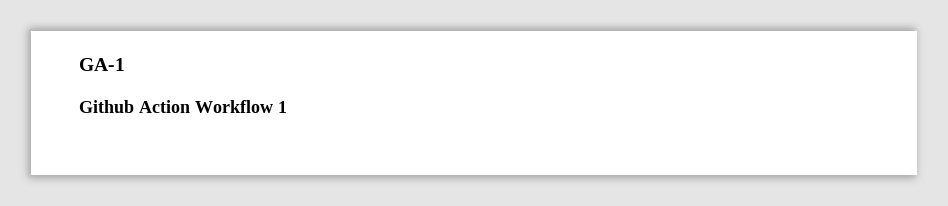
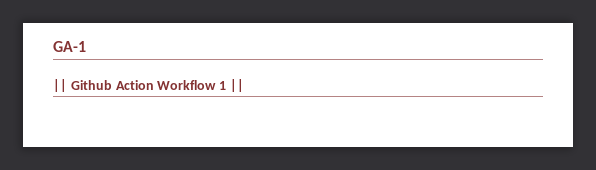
(125, 64) none -> [53,79,67,92] ||
(287, 107) none -> [229,79,244,92] ||

